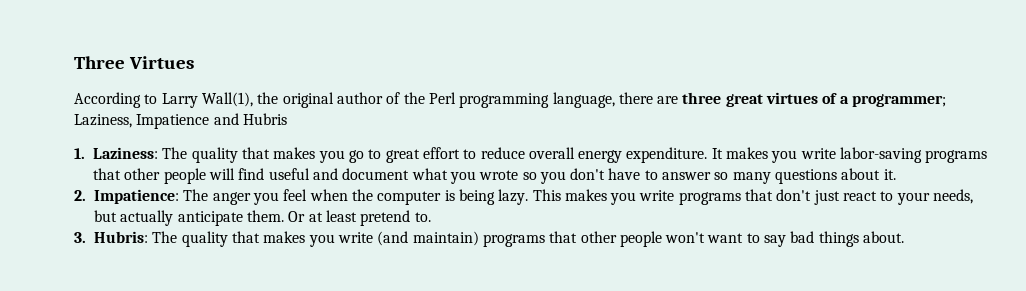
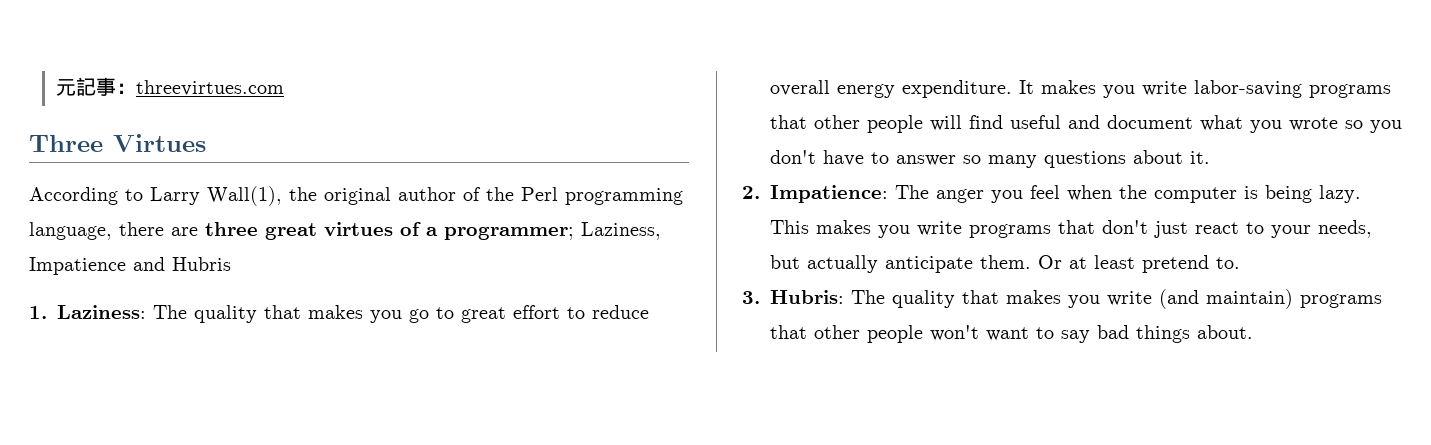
(74, 62) none -> [55,77,284,96] 元記事：threevirtues.com //

